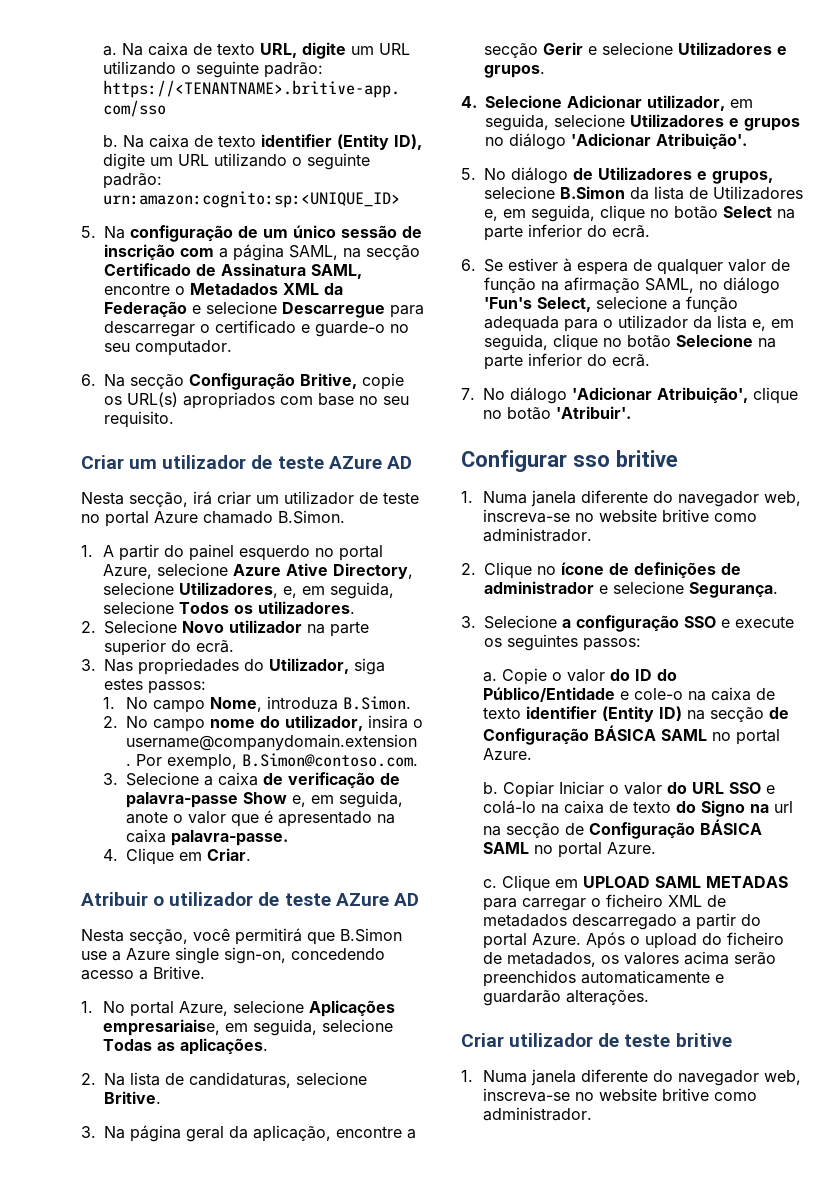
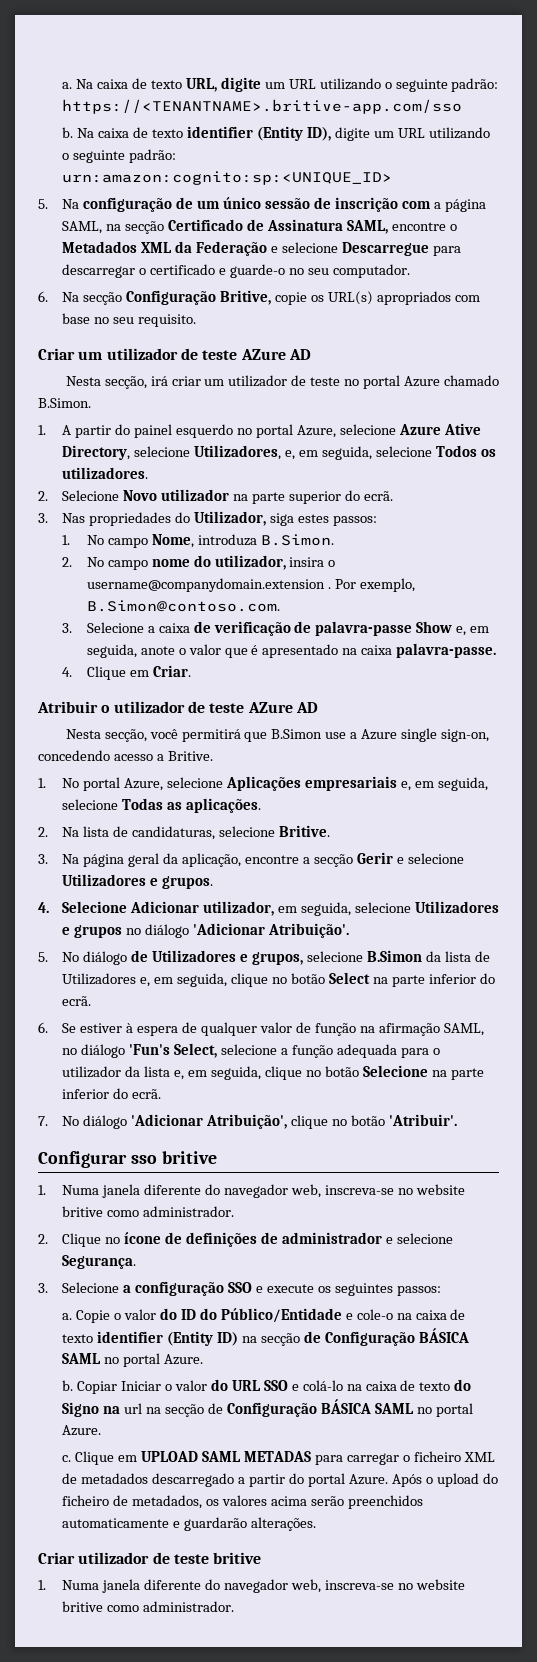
[103,1019,221,1036] empresariaise, -> [305,776,411,791] empresariais e,

